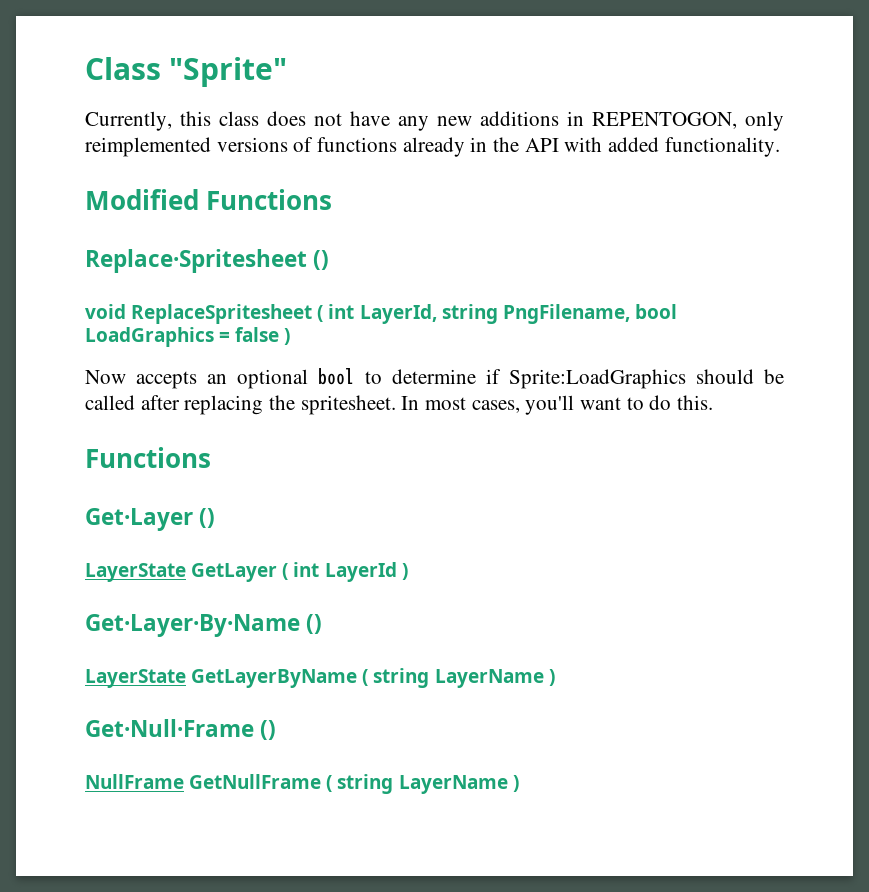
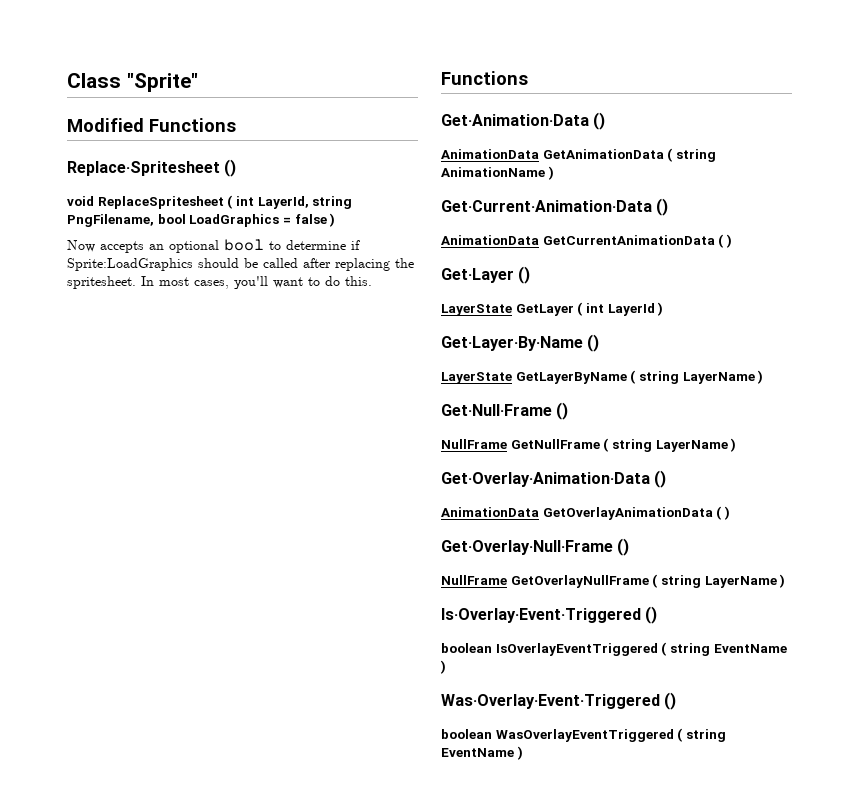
[85,111,784,131] [85,137,780,157] // Currently, this class does not have any new additions in REPENTOGON, only reimplemented versions of functions already in the API with added functionality. -> (198, 82) none
(211, 457) none -> [441,112,606,130] [441,148,716,162] [441,166,554,180] [441,198,669,216] [441,234,732,248] // Get·Animation·Data () // AnimationData GetAnimationData ( string AnimationName ) // Get·Current·Animation·Data () // AnimationData GetCurrentAnimationData ( )
(519, 783) none -> [441,470,667,488] [441,506,730,520] [441,538,630,556] [441,574,786,588] [441,606,658,624] [441,642,787,656] [440,660,446,674] [441,692,677,710] [441,728,726,742] [441,746,523,760] // Get·Overlay·Animation·Data () // AnimationData GetOverlayAnimationData ( ) // Get·Overlay·Null·Frame () // NullFrame GetOverlayNullFrame ( string LayerName ) // Is·Overlay·Event·Triggered () // boolean IsOverlayEventTriggered ( string EventName ) // Was·Overlay·Event·Triggered () // boolean WasOverlayEventTriggered ( string EventName )

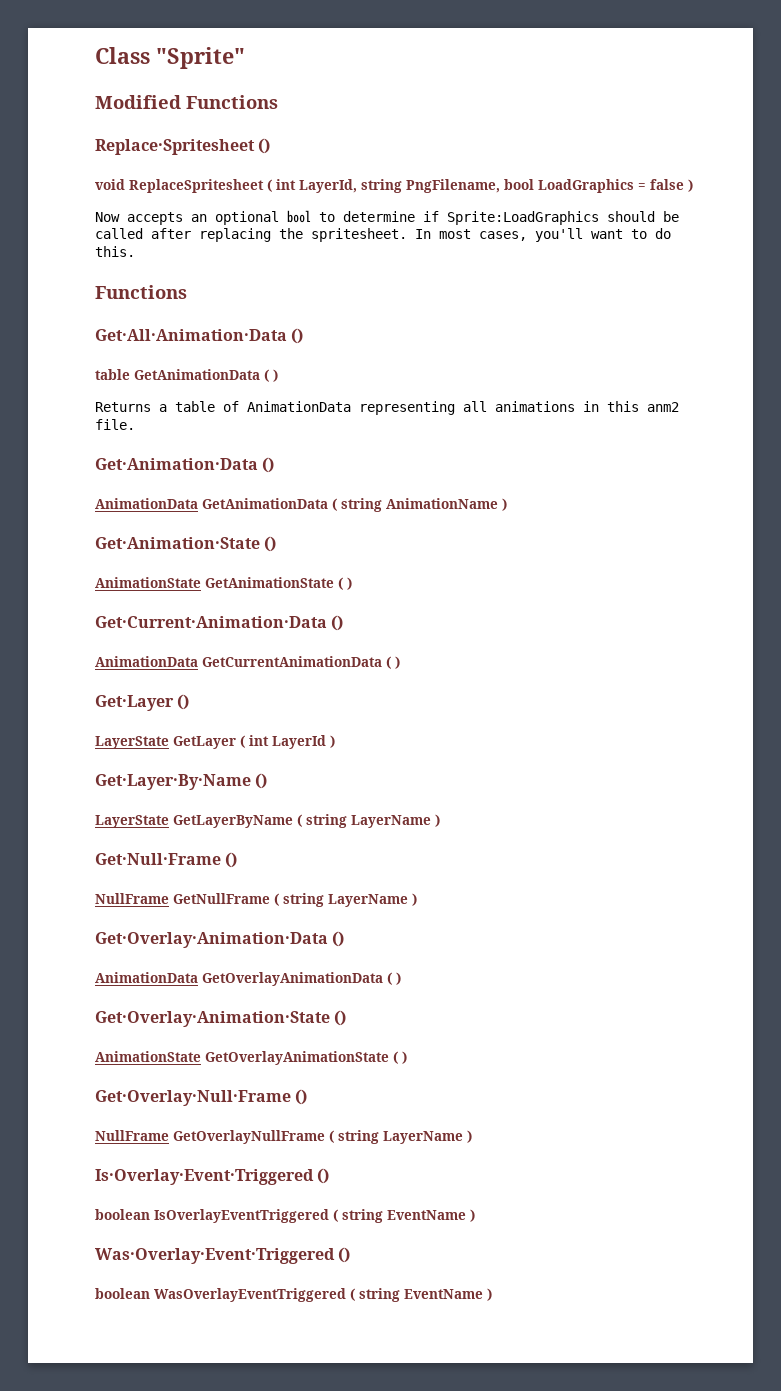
(528, 78) none -> [95,328,304,344] [95,369,278,382] [95,401,679,415] [95,419,135,430] // Get·All·Animation·Data () // table GetAnimationData ( ) // Returns a table of AnimationData representing all animations in this anm2 file.
(554, 173) none -> [95,536,277,552] [95,577,352,590] // Get·Animation·State () // AnimationState GetAnimationState ( )
(730, 513) none -> [95,1010,347,1027] [95,1051,407,1065] // Get·Overlay·Animation·State () // AnimationState GetOverlayAnimationState ( )

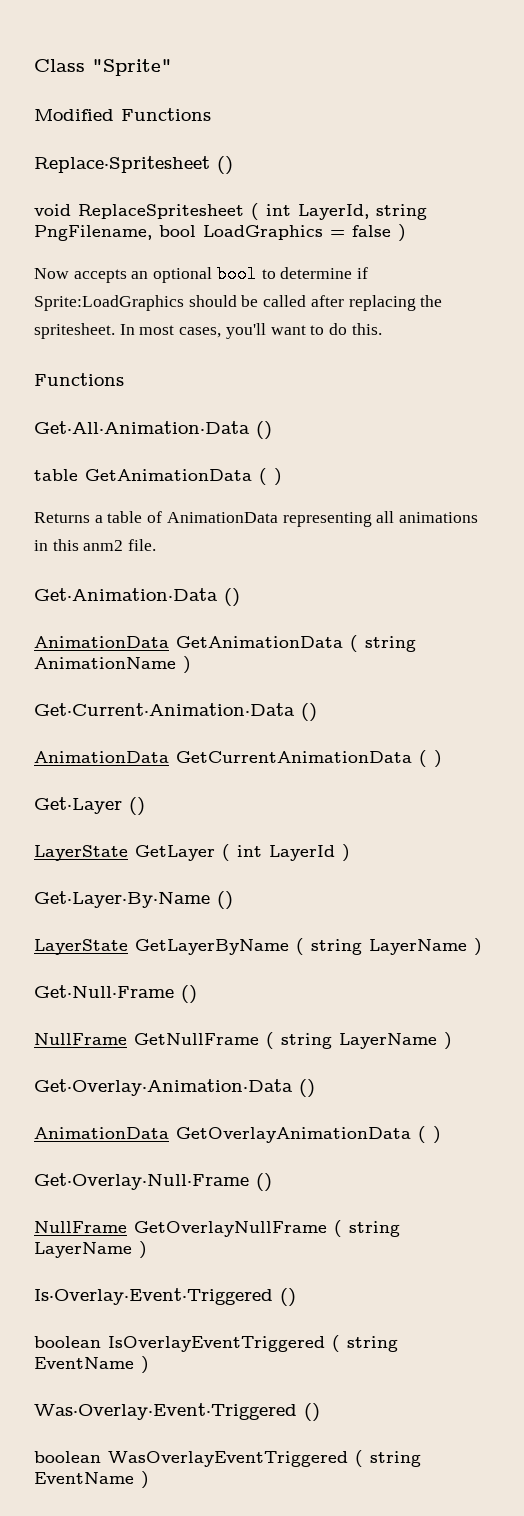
[95,536,277,552] [95,577,352,590] // Get·Animation·State () // AnimationState GetAnimationState ( ) -> (191, 665) none
[95,1010,347,1027] [95,1051,407,1065] // Get·Overlay·Animation·State () // AnimationState GetOverlayAnimationState ( ) -> (441, 1135) none

